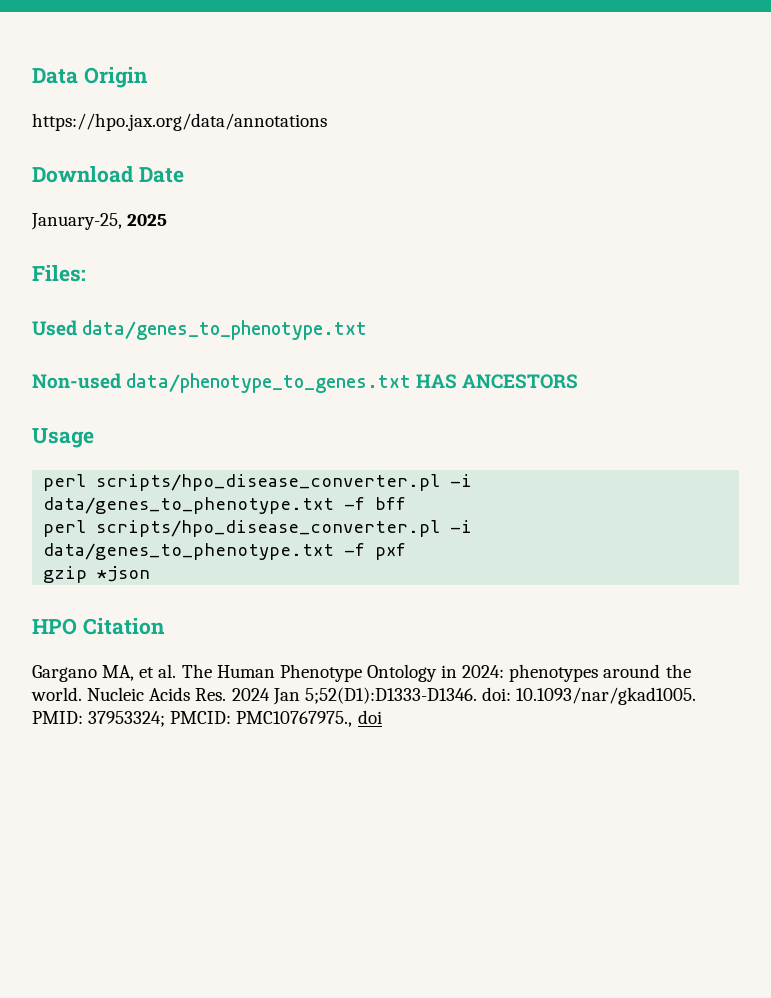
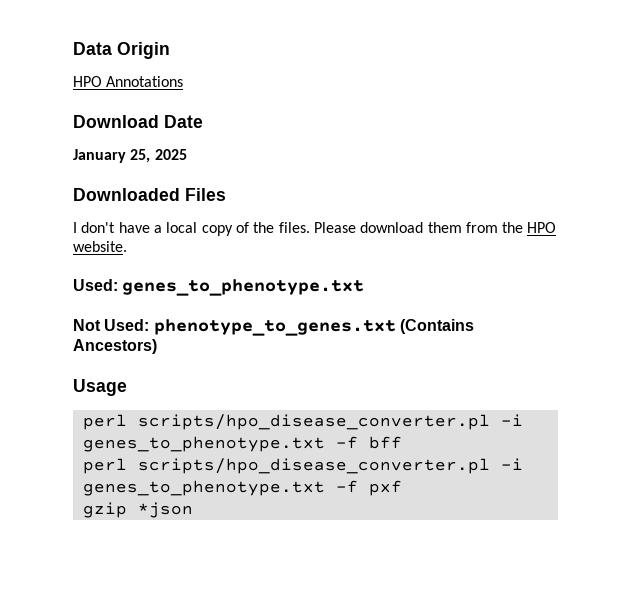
[32,113,327,131] https://hpo.jax.org/data/annotations -> [73,76,184,87] HPO Annotations
[31,213,122,230] January-25, -> [73,149,151,163] January 25,
[32,265,86,282] [32,320,368,340] [32,373,579,393] Files: // Used data/genes_to_phenotype.txt // Non-used data/phenotype_to_genes.txt HAS ANCESTORS -> [73,188,226,201] [73,222,557,236] [73,241,127,252] [73,279,365,296] [73,319,474,336] [73,339,157,354] Downloaded Files // I don't have a local copy of the files. Please download them from the HPO website. // Used: genes_to_phenotype.txt // Not Used: phenotype_to_genes.txt (Contains Ancestors)
[43,497,335,514] data/genes_to_phenotype.txt -> [82,436,325,452] genes_to_phenotype.txt
[43,543,335,560] data/genes_to_phenotype.txt -> [82,480,325,496] genes_to_phenotype.txt
[32,618,165,635] [32,664,691,682] [31,687,697,705] [32,710,382,727] // HPO Citation // Gargano MA, et al. The Human Phenotype Ontology in 2024: phenotypes around the world. Nucleic Acids Res. 2024 Jan 5;52(D1):D1333-D1346. doi: 10.1093/nar/gkad1005. PMID: 37953324; PMCID: PMC10767975., doi -> (193, 510) none

